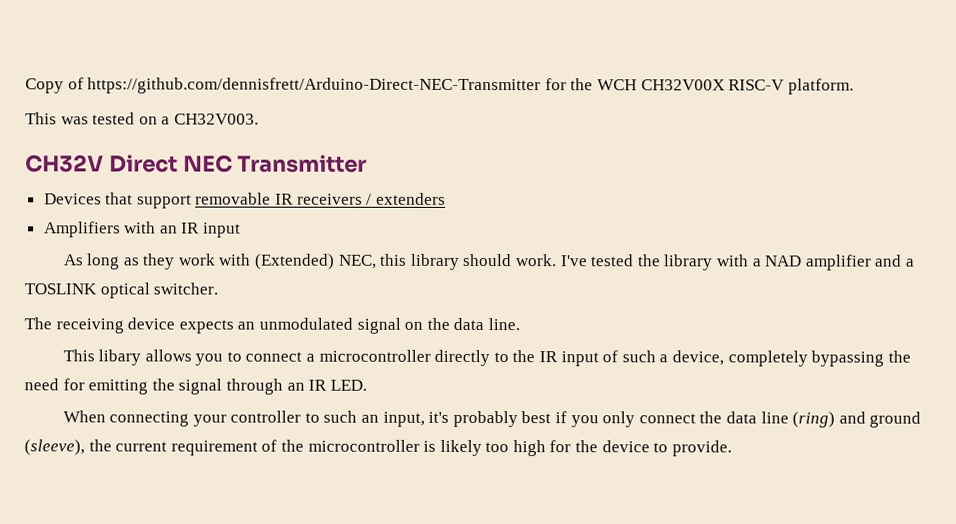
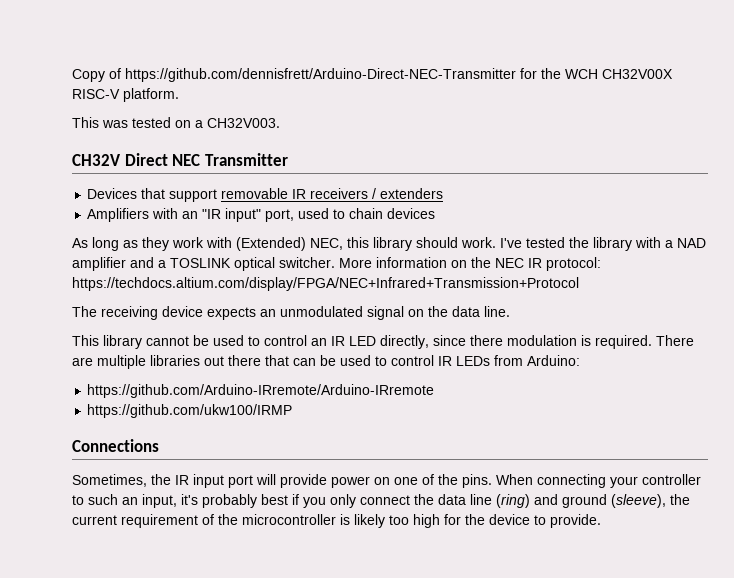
[181,222,242,238] IR input -> [202,208,436,222] "IR input" port, used to chain devices
(219, 288) none -> [339,257,601,271] [72,277,579,291] More information on the NEC IR protocol: https://techdocs.altium.com/display/FPGA/NEC+Infrared+Transmission+Protocol
[98,349,911,367] [24,378,367,395] libary allows you to connect a microcontroller directly to the IR input of such a device, completely bypassing the need for emitting the signal through an IR LED. // -> [103,335,694,349] [72,355,580,369] [87,384,435,398] [87,404,293,418] [72,439,159,452] [72,474,492,488] library cannot be used to control an IR LED directly, since there modulation is required. There are multiple libraries out there that can be used to control IR LEDs from Arduino: // https://github.com/Arduino-IRremote/Arduino-IRremote // https://github.com/ukw100/IRMP // Connections // Sometimes, the IR input port will provide power on one of the pins.

